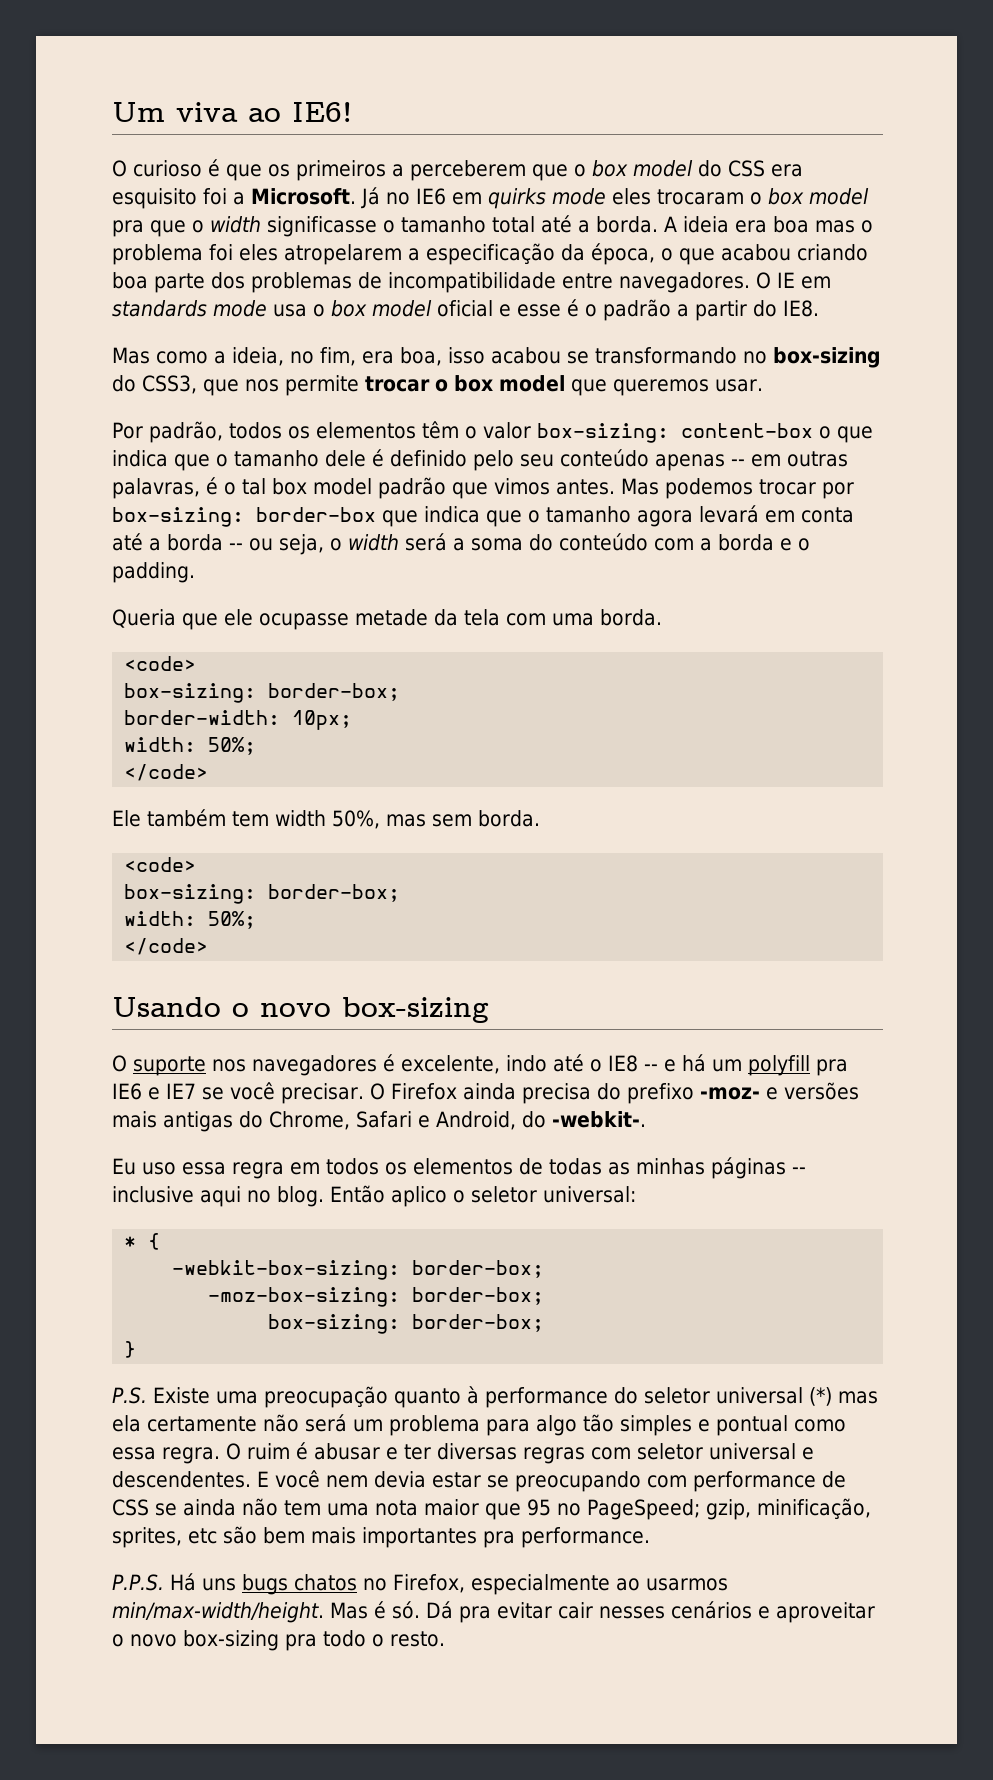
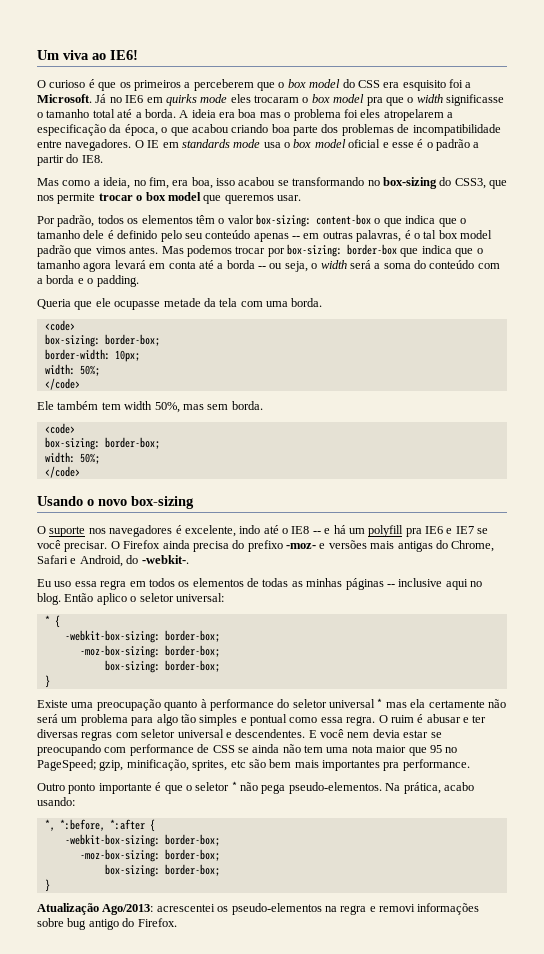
[112,1387,147,1404] P.S. -> (50, 681) none
[808,1387,832,1406] (*) -> [377,698,383,708] *
[112,1573,728,1595] [112,1601,875,1623] [112,1630,445,1651] P.P.S. Há uns bugs chatos no Firefox, especialmente ao usarmos min/max-width/height. Mas é só. Dá pra evitar cair nesses cenários e aproveitar o novo box-sizing pra todo o resto. -> [37,781,474,794] [37,797,75,806] [44,819,155,832] [64,834,220,847] [79,849,220,862] [104,864,220,877] [44,879,50,892] [37,903,480,915] [37,918,177,930] Outro ponto importante é que o seletor * não pega pseudo-elementos. Na prática, acabo usando: // *, *:before, *:after { // -webkit-box-sizing: border-box; // -moz-box-sizing: border-box; // box-sizing: border-box; // } // Atualização Ago/2013: acrescentei os pseudo-elementos na regra e removi informações sobre bug antigo do Firefox.

